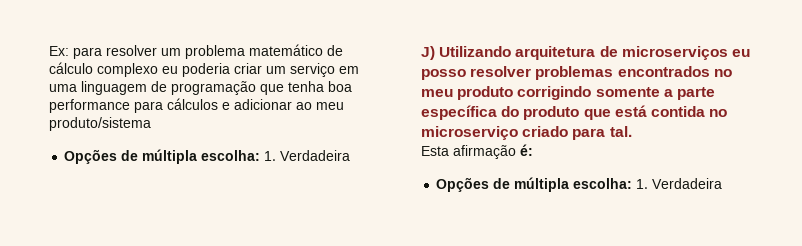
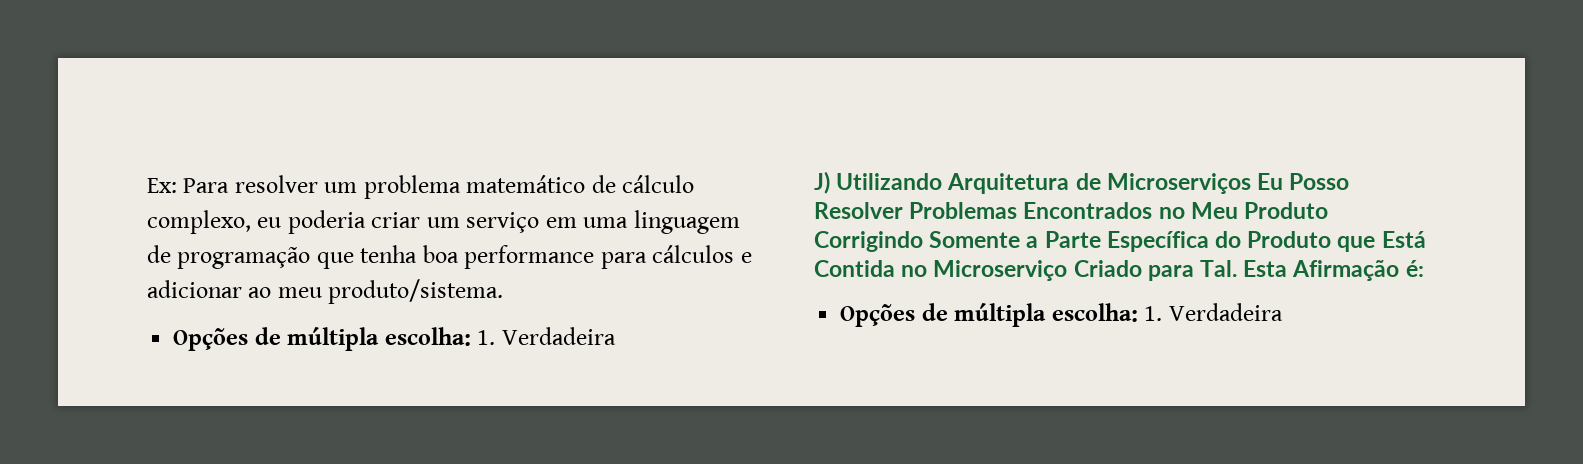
[73,47,102,59] para -> [183,178,230,193] Para
[97,63,158,77] complexo -> [147,210,251,234] complexo,
[49,117,151,131] produto/sistema -> [328,279,504,304] produto/sistema.
[515,46,750,60] [421,66,732,80] [421,86,715,100] [421,105,728,120] [421,126,632,140] [421,145,516,159] arquitetura de microserviços eu posso resolver problemas encontrados no meu produto corrigindo somente a parte específica do produto que está contida no microserviço criado para tal. // Esta afirmação -> [947,173,1350,194] [814,202,1329,219] [814,231,1426,252] [814,260,1400,281] Arquitetura de Microserviços Eu Posso Resolver Problemas Encontrados no Meu Produto Corrigindo Somente a Parte Específica do Produto que Está Contida no Microserviço Criado para Tal. Esta Afirmação

